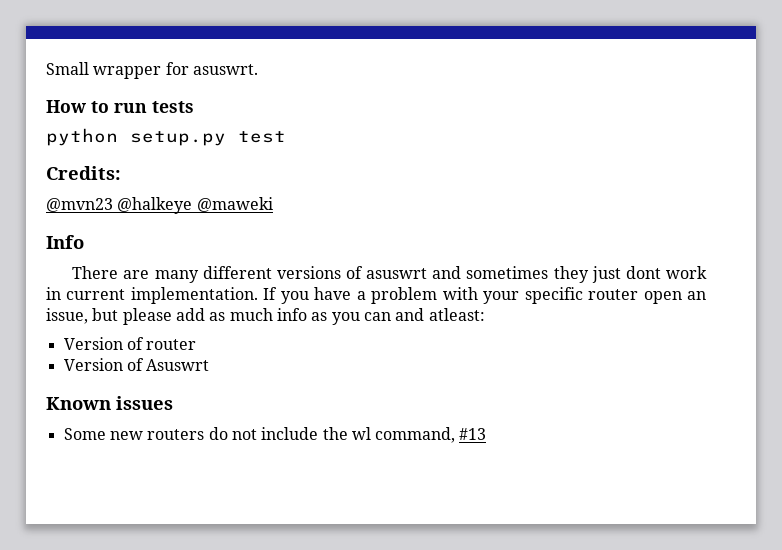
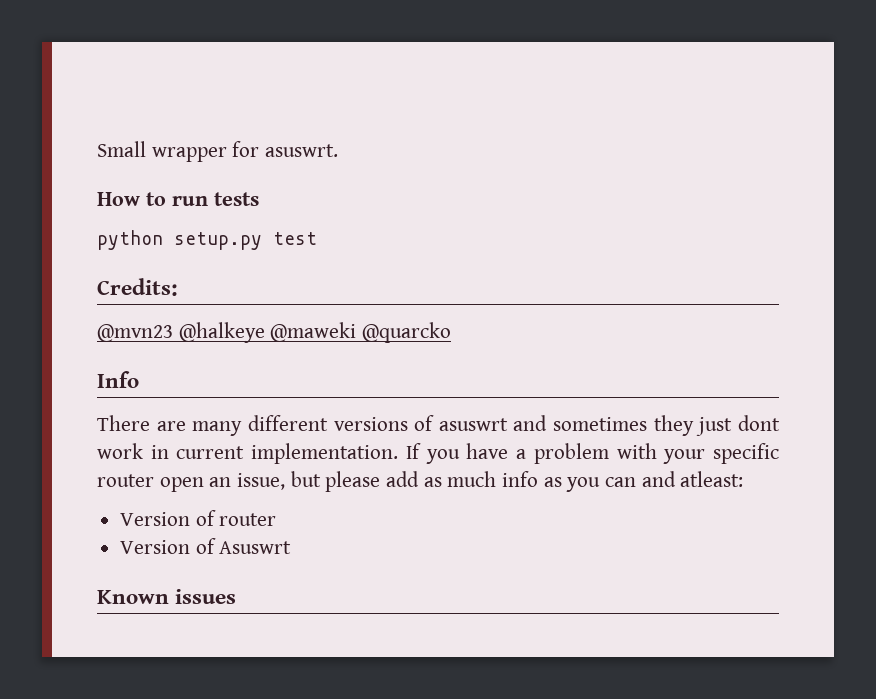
(273, 204) none -> [362,322,452,343] @quarcko
[63,427,487,443] // Some new routers do not include the wl command, #13 -> (237, 596) none

